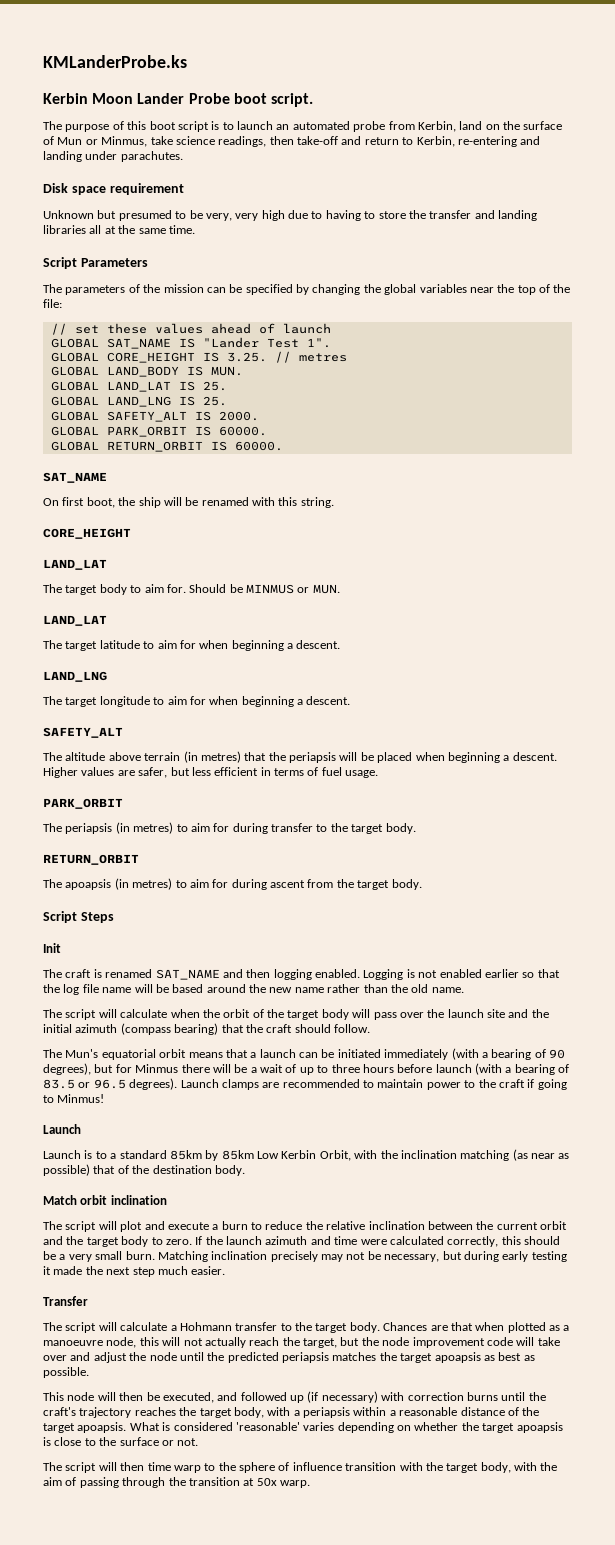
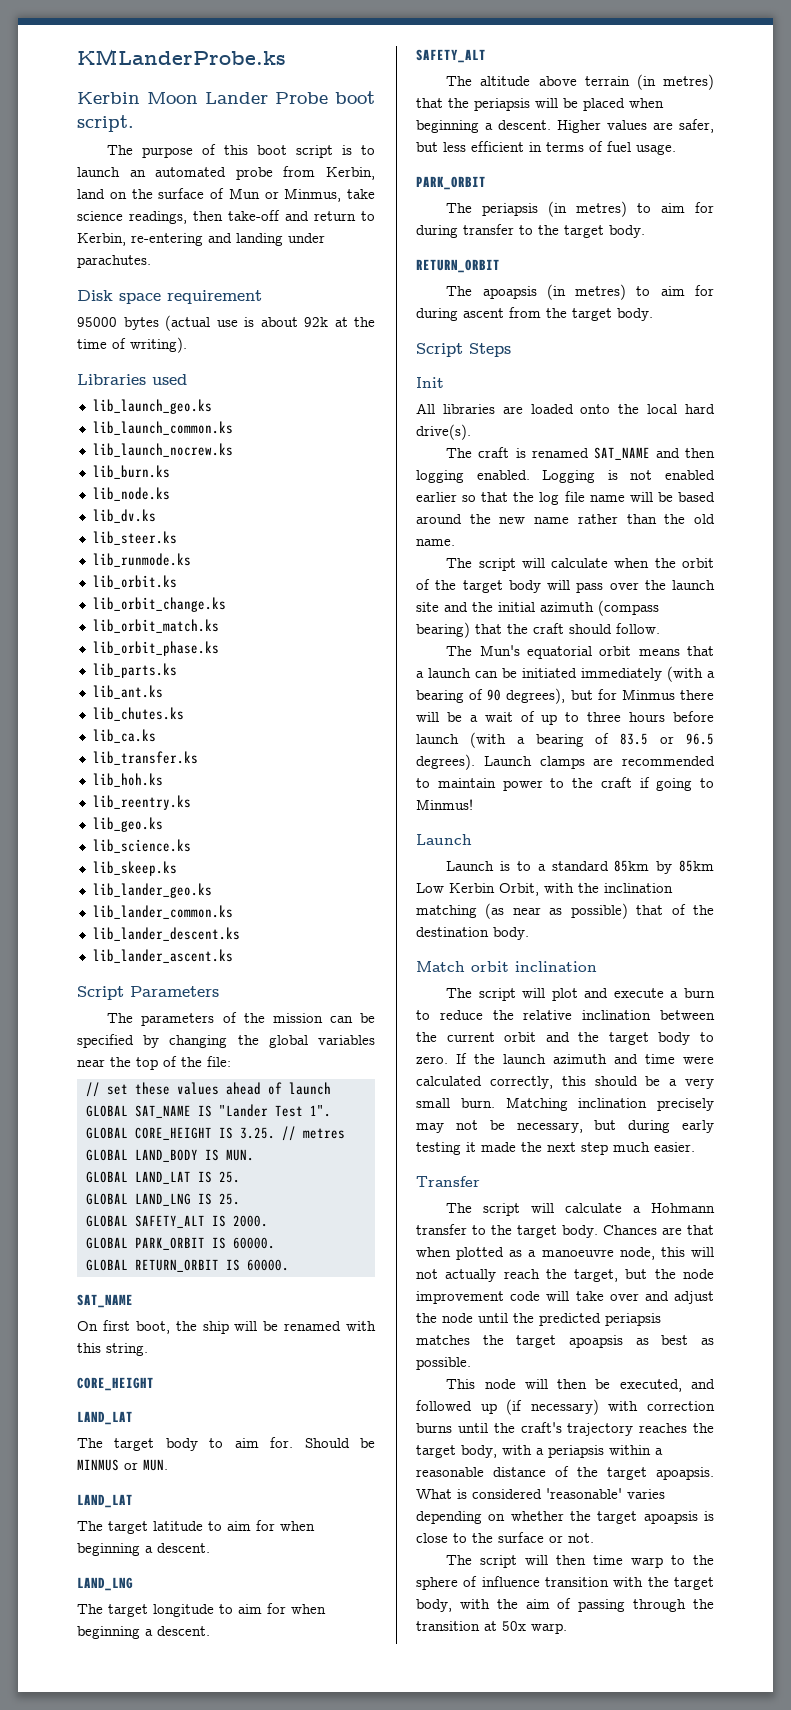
[43,210,537,221] [43,225,195,234] Unknown but presumed to be very, very high due to having to store the transfer and landing libraries all at the same time. -> [77,315,375,331] [77,337,187,353] [77,374,187,385] [92,399,212,414] [92,421,233,435] [92,443,233,457] [92,465,170,479] [92,487,170,501] [92,509,156,523] [92,531,177,545] [92,553,191,567] [92,575,177,589] [92,597,226,612] [92,619,219,633] [92,641,219,656] [92,663,177,678] [92,685,163,699] [92,707,184,721] [92,729,156,743] [92,751,198,765] [92,773,163,787] [92,795,191,810] [92,817,163,832] [92,839,191,853] [92,861,177,876] [92,883,212,898] [92,905,233,919] [92,927,240,941] [92,949,233,963] 95000 bytes (actual use is about 92k at the time of writing). // Libraries used // lib_launch_geo.ks // lib_launch_common.ks // lib_launch_nocrew.ks // lib_burn.ks // lib_node.ks // lib_dv.ks // lib_steer.ks // lib_runmode.ks // lib_orbit.ks // lib_orbit_change.ks // lib_orbit_match.ks // lib_orbit_phase.ks // lib_parts.ks // lib_ant.ks // lib_chutes.ks // lib_ca.ks // lib_transfer.ks // lib_hoh.ks // lib_reentry.ks // lib_geo.ks // lib_science.ks // lib_skeep.ks // lib_lander_geo.ks // lib_lander_common.ks // lib_lander_descent.ks // lib_lander_ascent.ks
(61, 948) none -> [416,403,715,414] [416,424,471,440] // All libraries are loaded onto the local hard drive(s).

